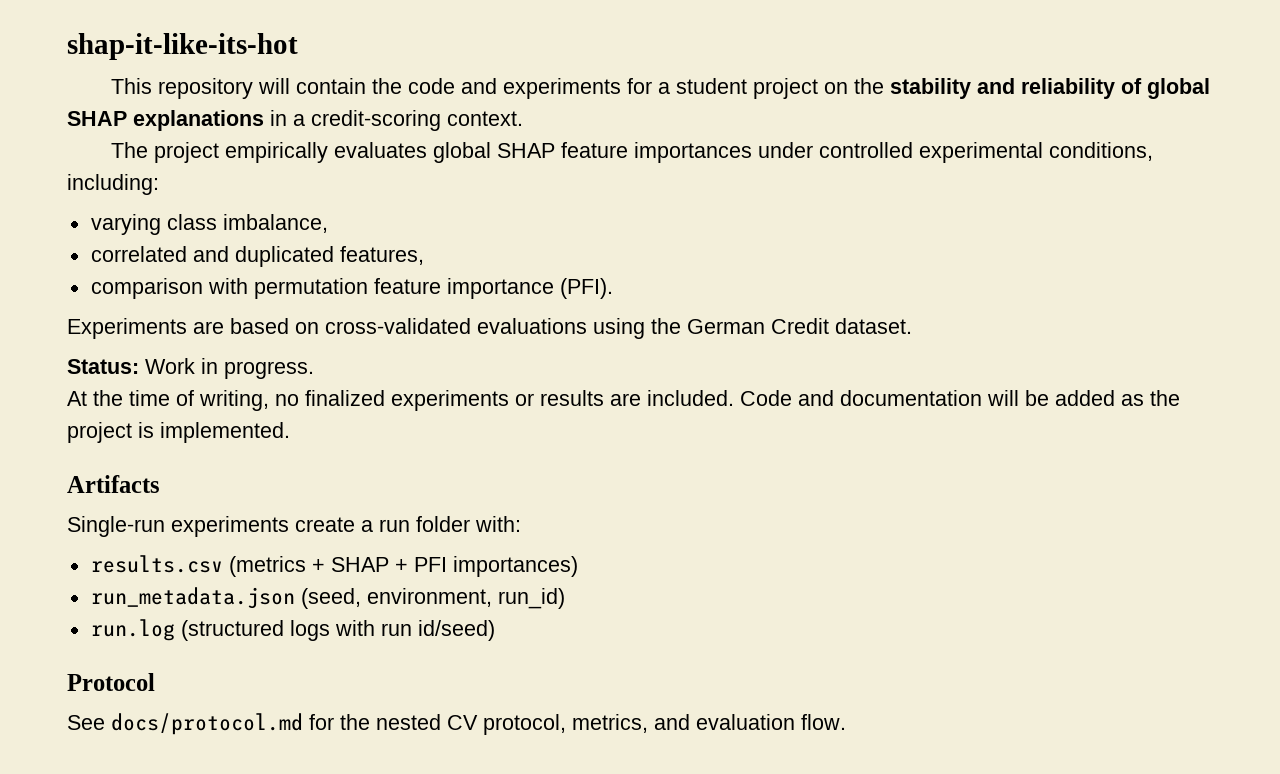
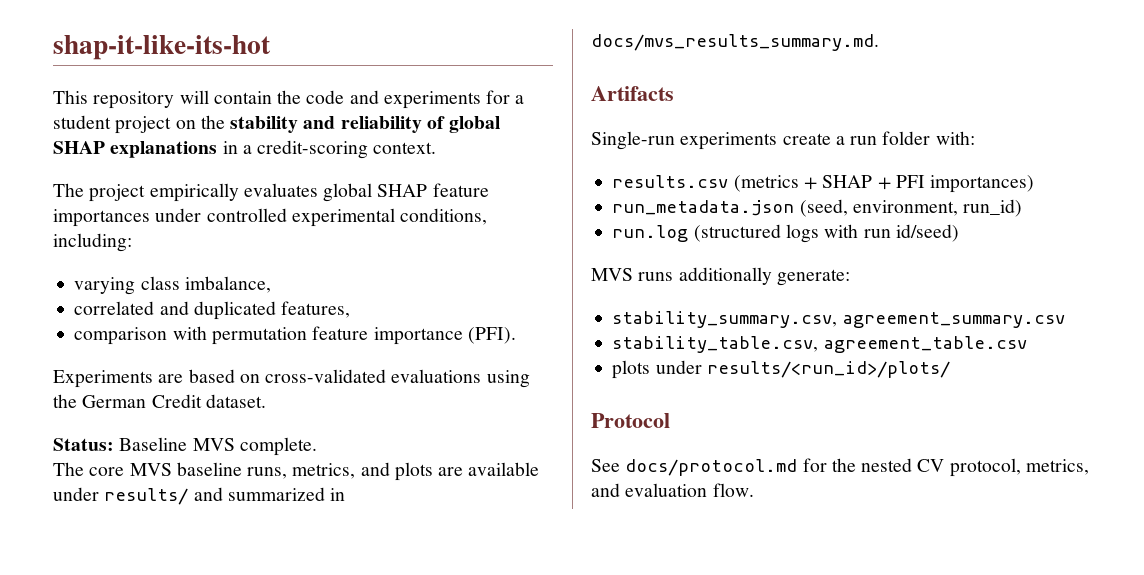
[145,358,314,379] [67,390,1180,411] [67,422,290,443] Work in progress. // At the time of writing, no finalized experiments or results are included. Code and documentation will be added as the project is implemented. -> [119,437,317,456] [53,462,540,481] [53,487,346,505] [591,34,879,51] Baseline MVS complete. // The core MVS baseline runs, metrics, and plots are available under results/ and summarized in docs/mvs_results_summary.md.
(495, 630) none -> [591,267,850,286] [612,311,1065,328] [612,336,1027,353] [612,360,950,379] // MVS runs additionally generate: // stability_summary.csv, agreement_summary.csv // stability_table.csv, agreement_table.csv // plots under results/<run_id>/plots/

